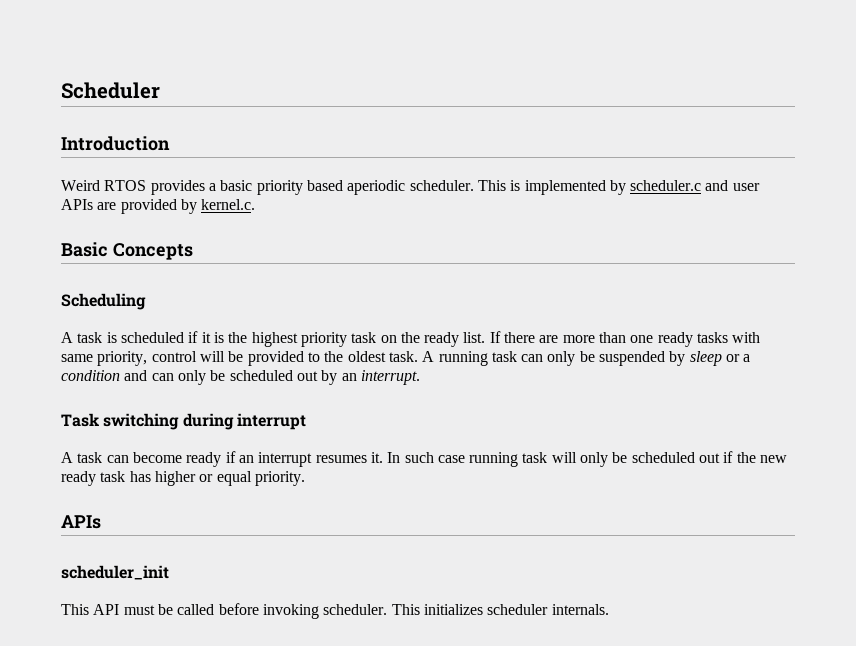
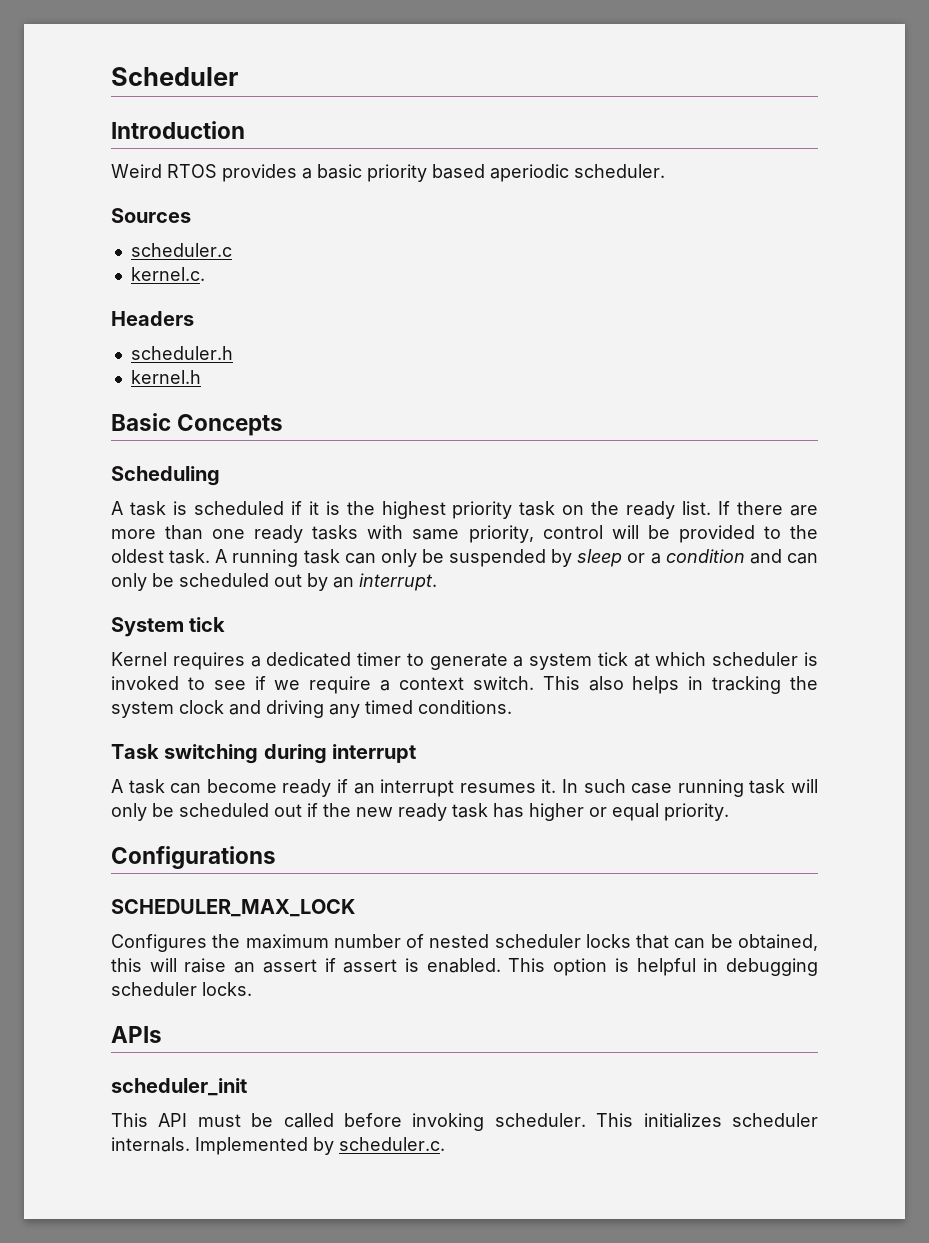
[477,180,760,195] [61,199,256,214] This is implemented by scheduler.c and user APIs are provided by kernel.c. -> [111,208,191,223] [130,243,232,257] [130,267,205,281] [111,311,194,326] [130,346,233,360] [130,370,201,384] // Sources // scheduler.c // kernel.c. // Headers // scheduler.h // kernel.h
(420, 377) none -> [111,617,226,637] [111,652,818,670] [111,676,818,694] [111,700,512,718] // System tick // Kernel requires a dedicated timer to generate a system tick at which scheduler is invoked to see if we require a context switch. This also helps in tracking the system clock and driving any timed conditions.
(305, 478) none -> [111,846,276,869] [111,899,355,917] [111,934,818,952] [111,958,818,976] [111,982,252,996] // Configurations // SCHEDULER_MAX_LOCK // Configures the maximum number of nested scheduler locks that can be obtained, this will raise an assert if assert is enabled. This option is helpful in debugging scheduler locks.
(609, 609) none -> [195,1137,445,1155] Implemented by scheduler.c.

